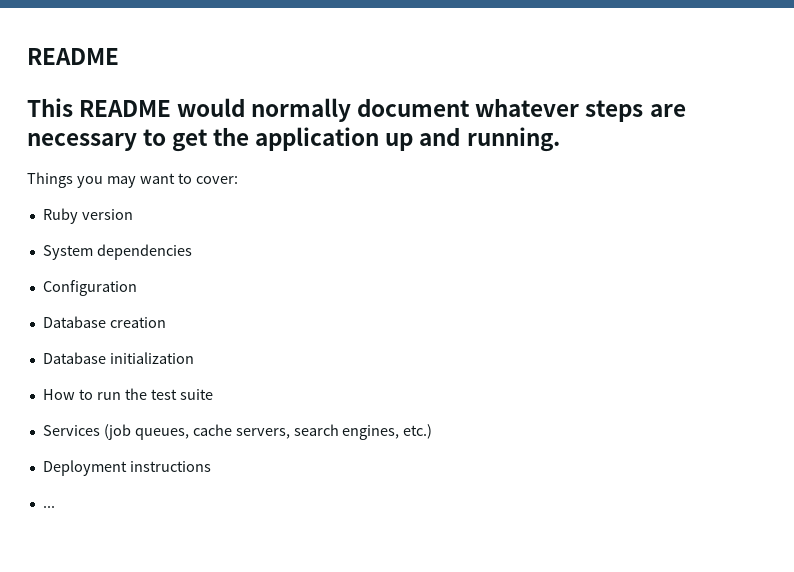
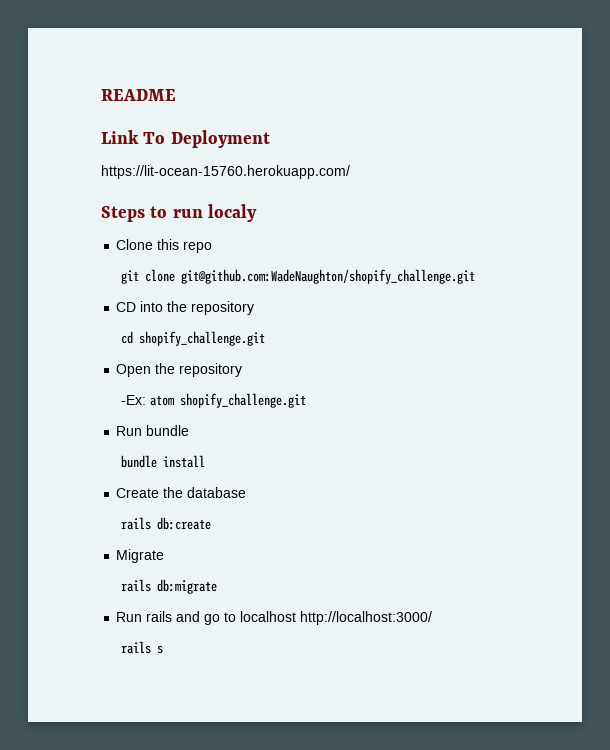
[27,98,686,122] [27,127,560,152] [27,172,238,188] [42,208,133,224] [42,244,192,260] [42,280,137,296] [42,316,166,328] [42,352,194,364] [42,388,213,400] [42,424,433,440] [42,460,211,476] [42,506,55,508] This README would normally document whatever steps are necessary to get the application up and running. // Things you may want to cover: // Ruby version // System dependencies // Configuration // Database creation // Database initialization // How to run the test suite // Services (job queues, cache servers, search engines, etc.) // Deployment instructions // ... -> [101,130,270,148] [101,165,350,179] [101,204,257,222] [116,239,213,253] [120,269,475,284] [116,301,255,315] [120,331,265,346] [116,363,243,377] [120,393,306,408] [116,425,190,436] [120,455,205,468] [116,487,247,498] [120,517,211,530] [116,549,165,563] [120,579,217,594] [116,611,433,625] [120,641,163,654] Link To Deployment // https://lit-ocean-15760.herokuapp.com/ // Steps to run localy // Clone this repo // git clone git@github.com:WadeNaughton/shopify_challenge.git // CD into the repository // cd shopify_challenge.git // Open the repository // -Ex: atom shopify_challenge.git // Run bundle // bundle install // Create the database // rails db:create // Migrate // rails db:migrate // Run rails and go to localhost http://localhost:3000/ // rails s

